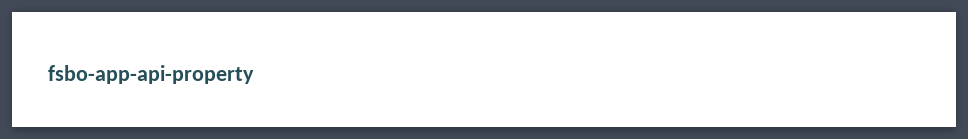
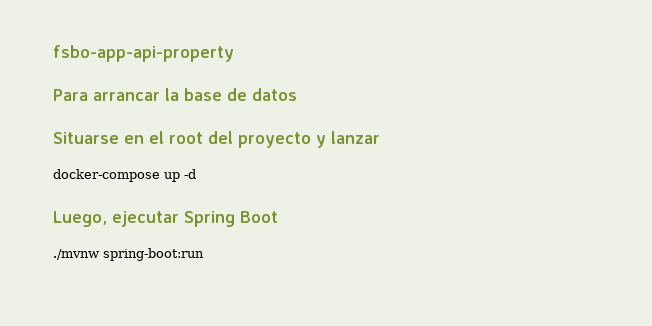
(254, 74) none -> [53,88,297,101] [53,131,380,148] [53,169,196,182] [53,211,278,227] [53,248,204,261] // Para arrancar la base de datos // Situarse en el root del proyecto y lanzar // docker-compose up -d // Luego, ejecutar Spring Boot // ./mvnw spring-boot:run

